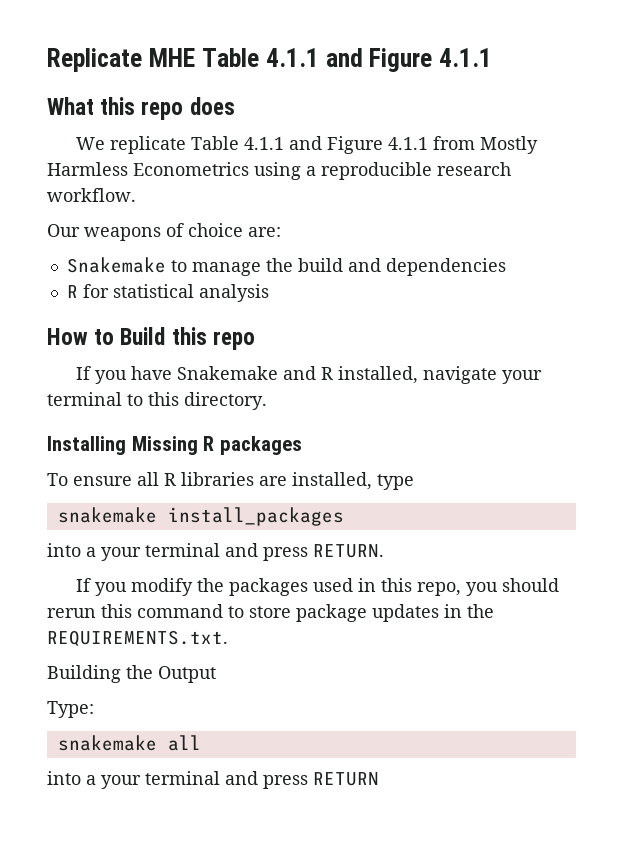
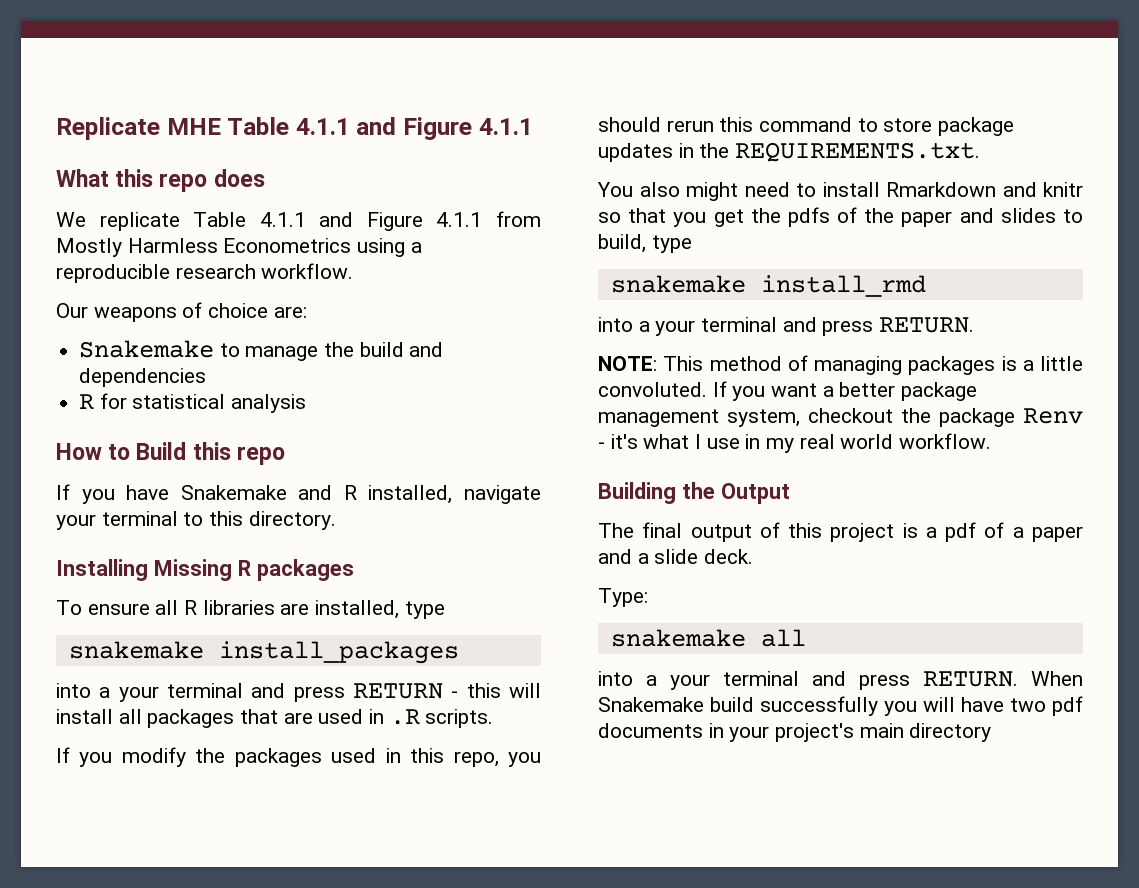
[313,544,384,558] RETURN. -> [353,683,541,699] [56,709,494,728] RETURN - this will install all packages that are used in .R scripts.
[47,665,216,683] Building the Output -> [597,182,1083,201] [598,207,1083,227] [598,234,692,253] [610,275,926,297] [598,317,975,336] [598,355,1083,375] [598,381,978,401] [598,408,1083,427] [598,433,992,453] [598,482,790,504] [598,522,1083,542] [598,549,754,564] You also might need to install Rmarkdown and knitr so that you get the pdfs of the paper and slides to build, type // snakemake install_rmd // into a your terminal and press RETURN. // NOTE: This method of managing packages is a little convoluted. If you want a better package management system, checkout the package Renv - it's what I use in my real world workflow. // Building the Output // The final output of this project is a pdf of a paper and a slide deck.
[313,772,379,786] RETURN -> [923,671,1083,687] [598,696,1083,716] [598,723,992,742] RETURN. When Snakemake build successfully you will have two pdf documents in your project's main directory

